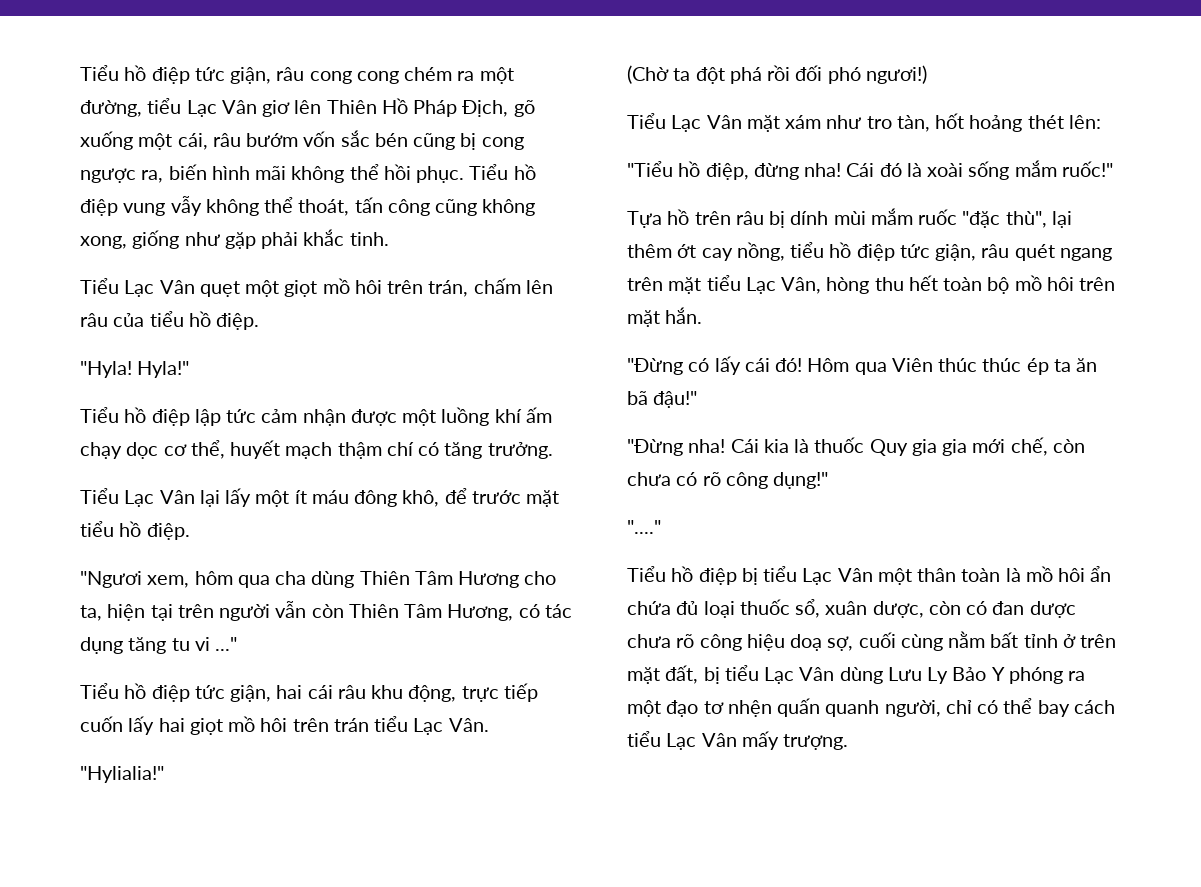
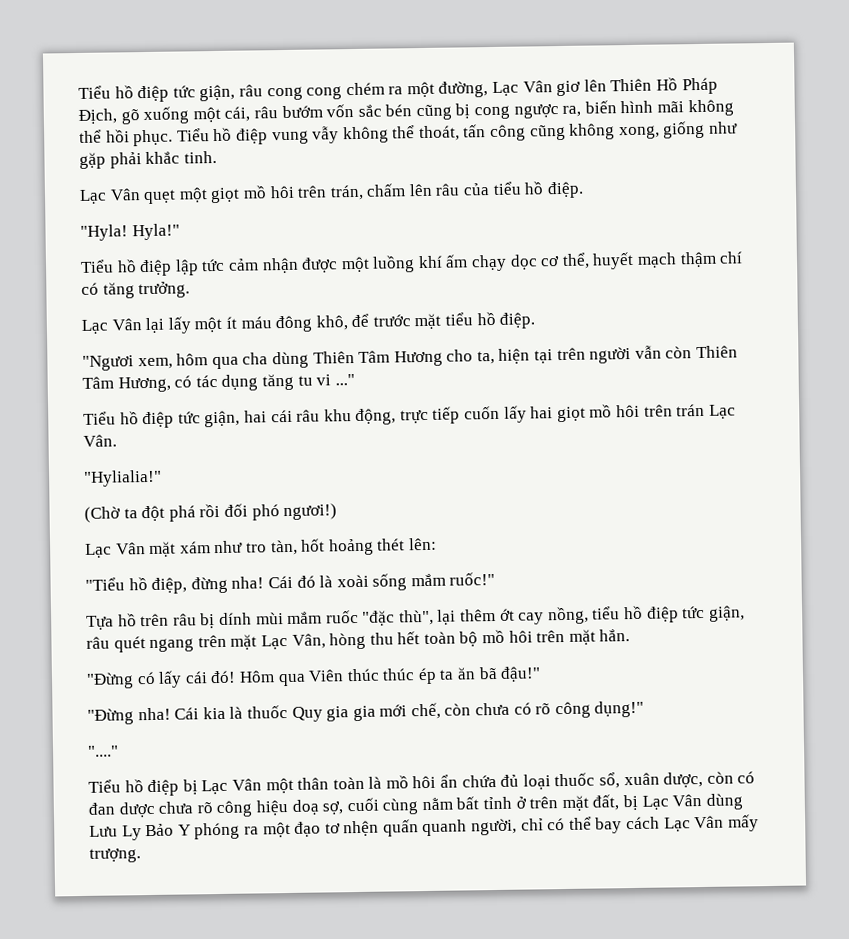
[147,98,182,114] tiểu -> (489, 89) none
[80,278,119,294] Tiểu -> (217, 157) none
[80,488,119,504] Tiểu -> (191, 290) none
[374,716,409,732] tiểu -> (706, 410) none
[627,113,666,129] Tiểu -> (338, 512) none
[706,275,741,291] tiểu -> (258, 642) none
[763,566,798,582] tiểu -> (198, 787) none
[724,665,759,681] tiểu -> (639, 802) none
[627,731,661,747] tiểu -> (661, 823) none

